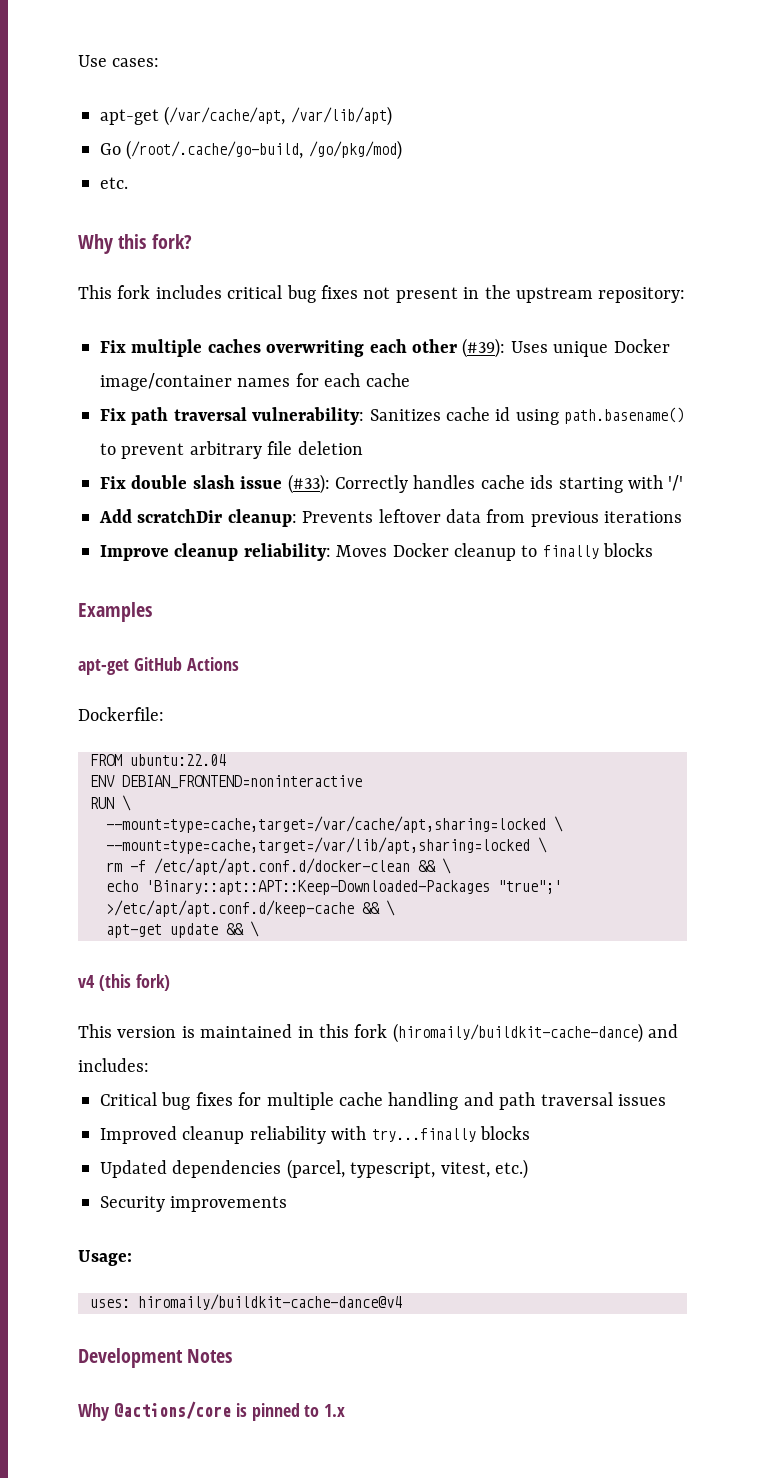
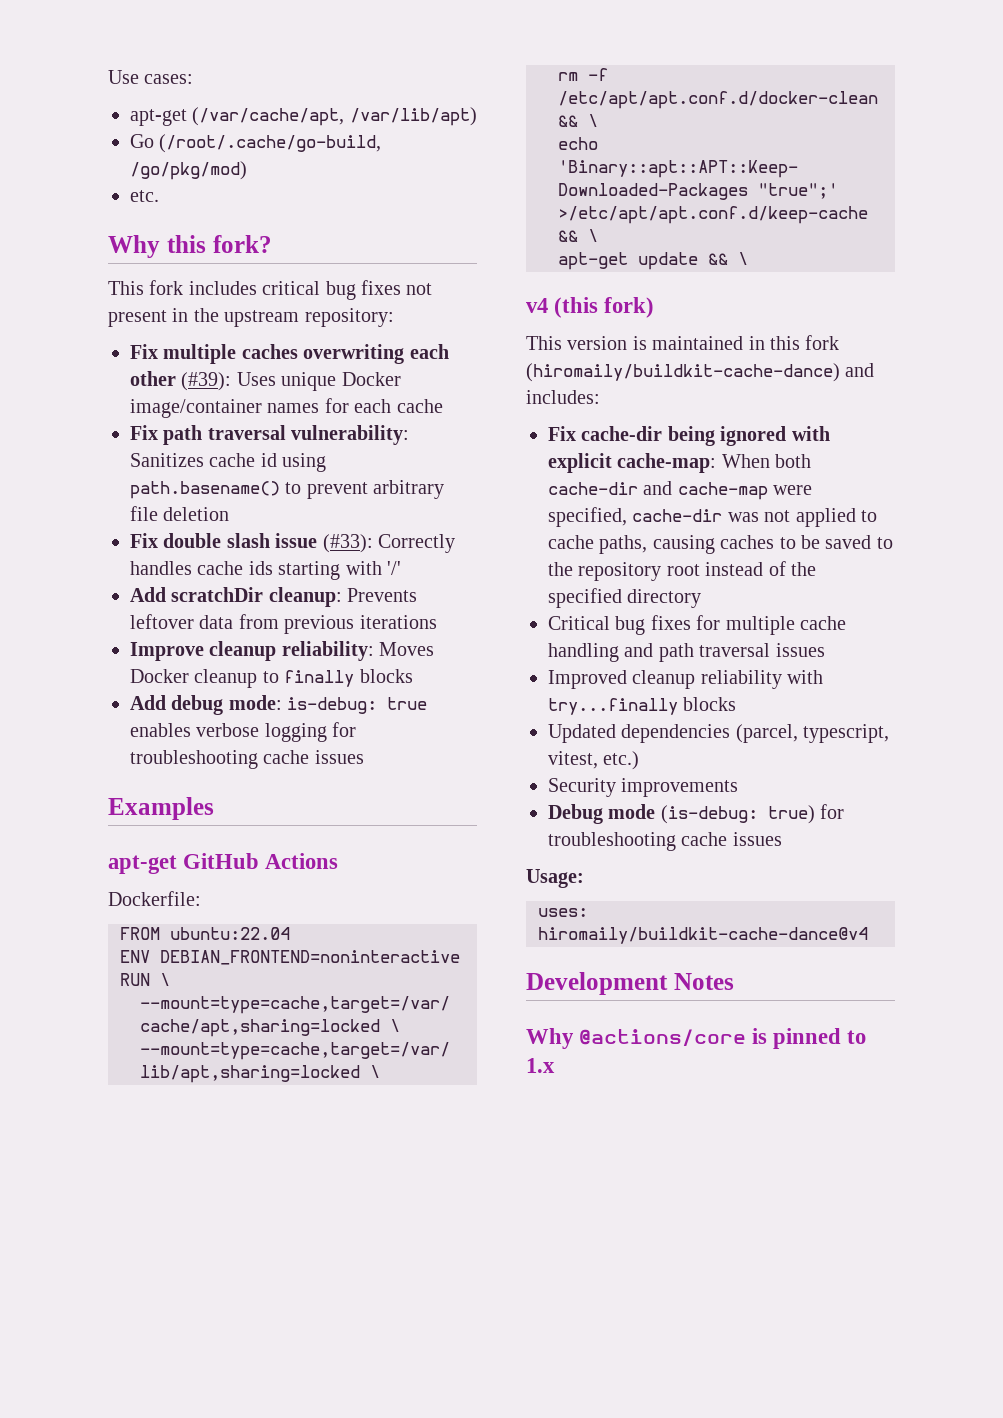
(654, 550) none -> [130,695,428,715] [130,722,357,742] [130,750,364,769] // Add debug mode: is-debug: true enables verbose logging for troubleshooting cache issues
(149, 1065) none -> [548,426,830,446] [548,453,812,473] [548,481,813,500] [548,507,877,527] [548,535,893,554] [548,561,816,581] [548,588,702,608] // Fix cache-dir being ignored with explicit cache-map: When both cache-dir and cache-map were specified, cache-dir was not applied to cache paths, causing caches to be saved to the repository root instead of the specified directory
(288, 1204) none -> [548,804,845,824] [548,832,782,851] // Debug mode (is-debug: true) for troubleshooting cache issues

